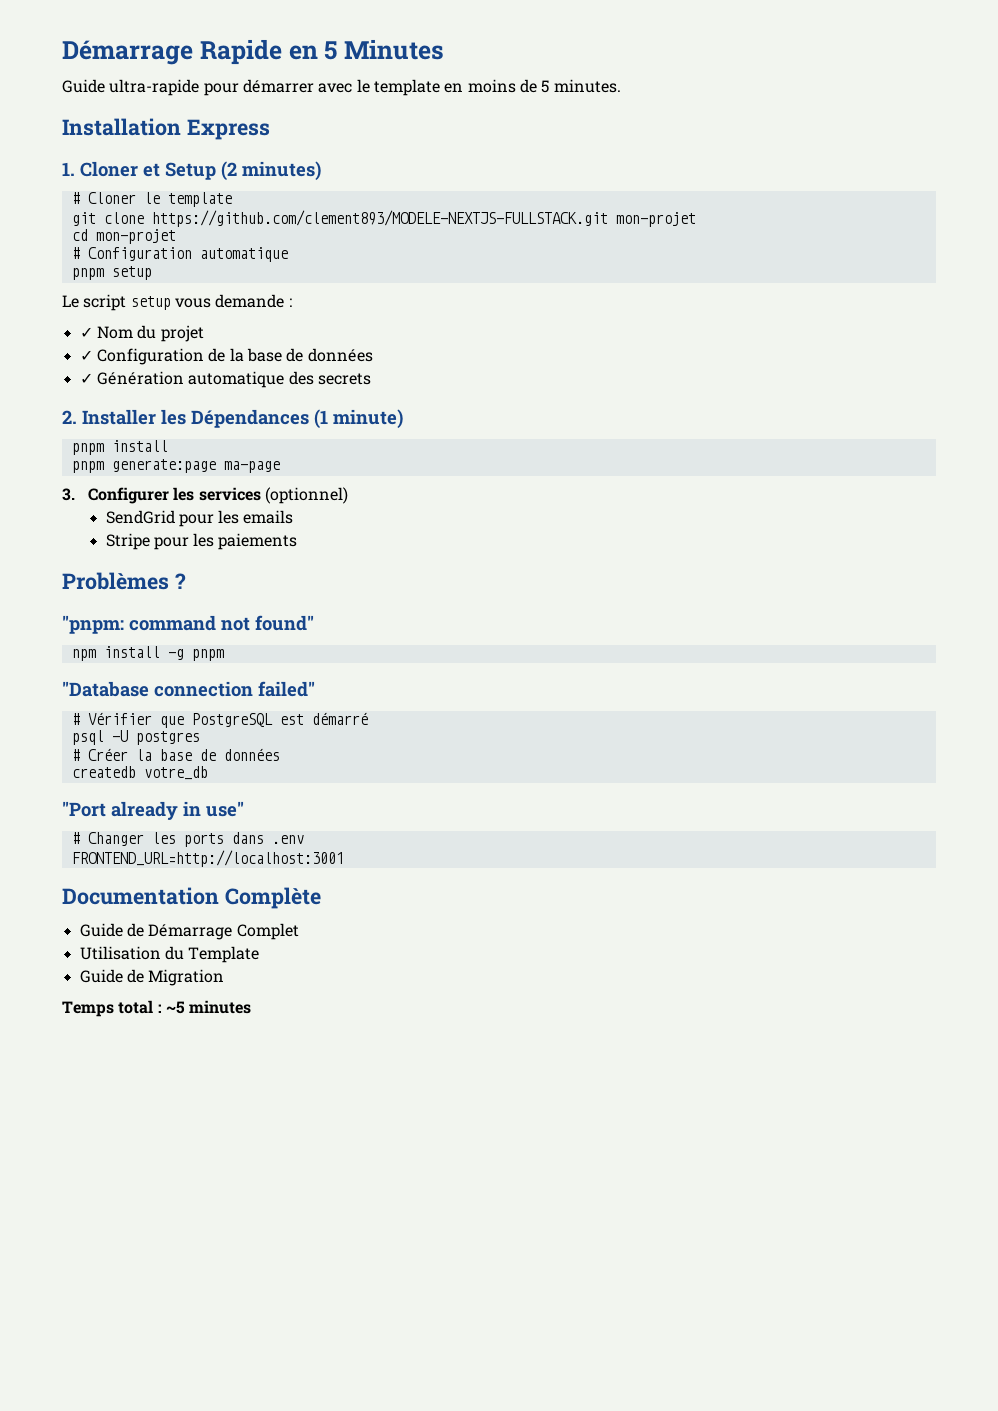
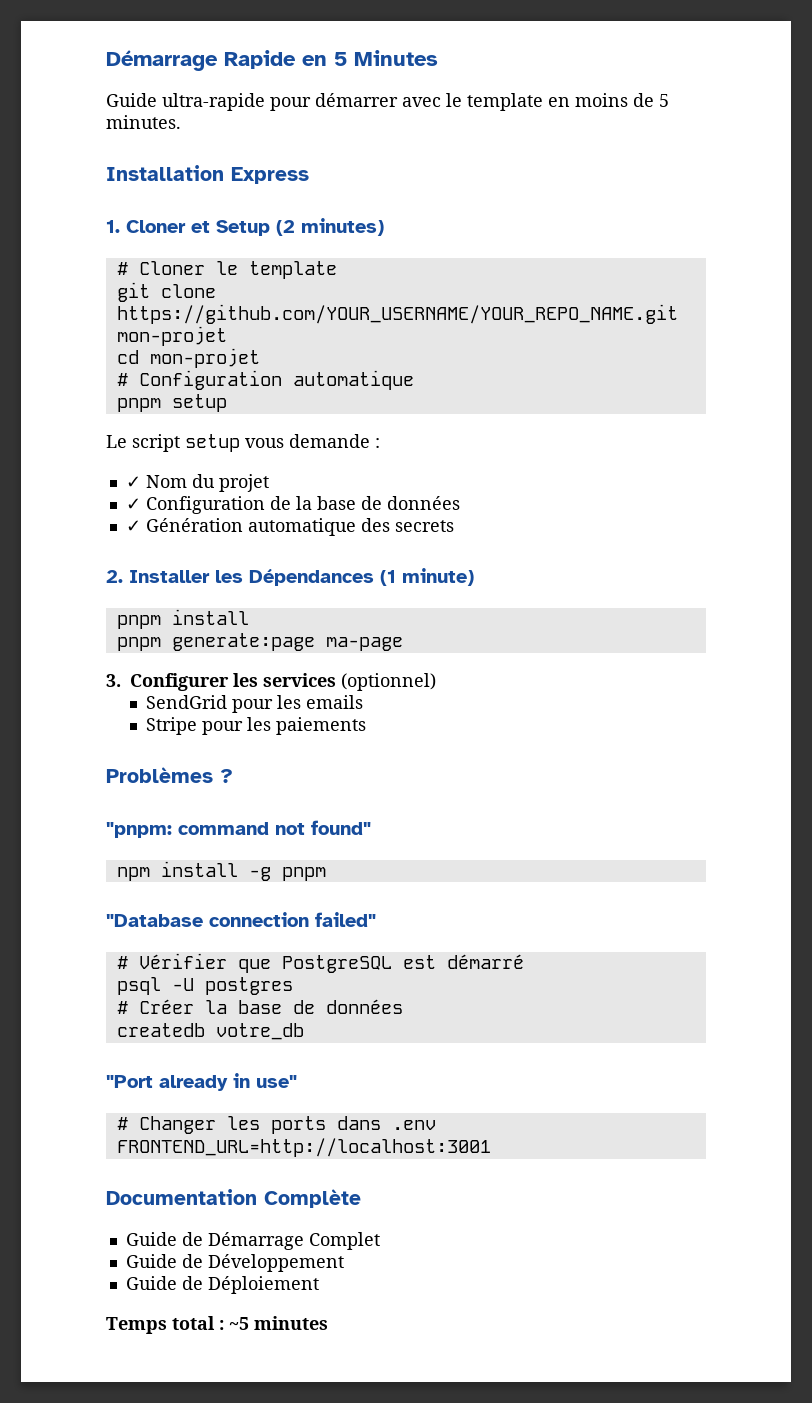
[151,210,608,227] https://github.com/clement893/MODELE-NEXTJS-FULLSTACK.git -> [116,304,678,324] https://github.com/YOUR_USERNAME/YOUR_REPO_NAME.git
[79,946,260,963] [79,969,225,986] Utilisation du Template // Guide de Migration -> [125,1254,344,1272] [125,1276,319,1294] Guide de Développement // Guide de Déploiement

